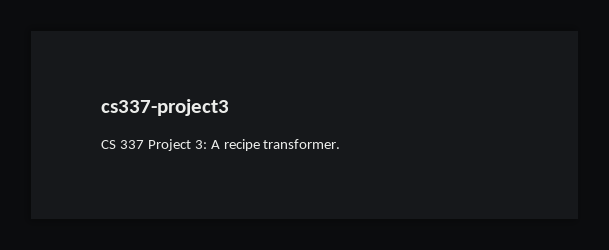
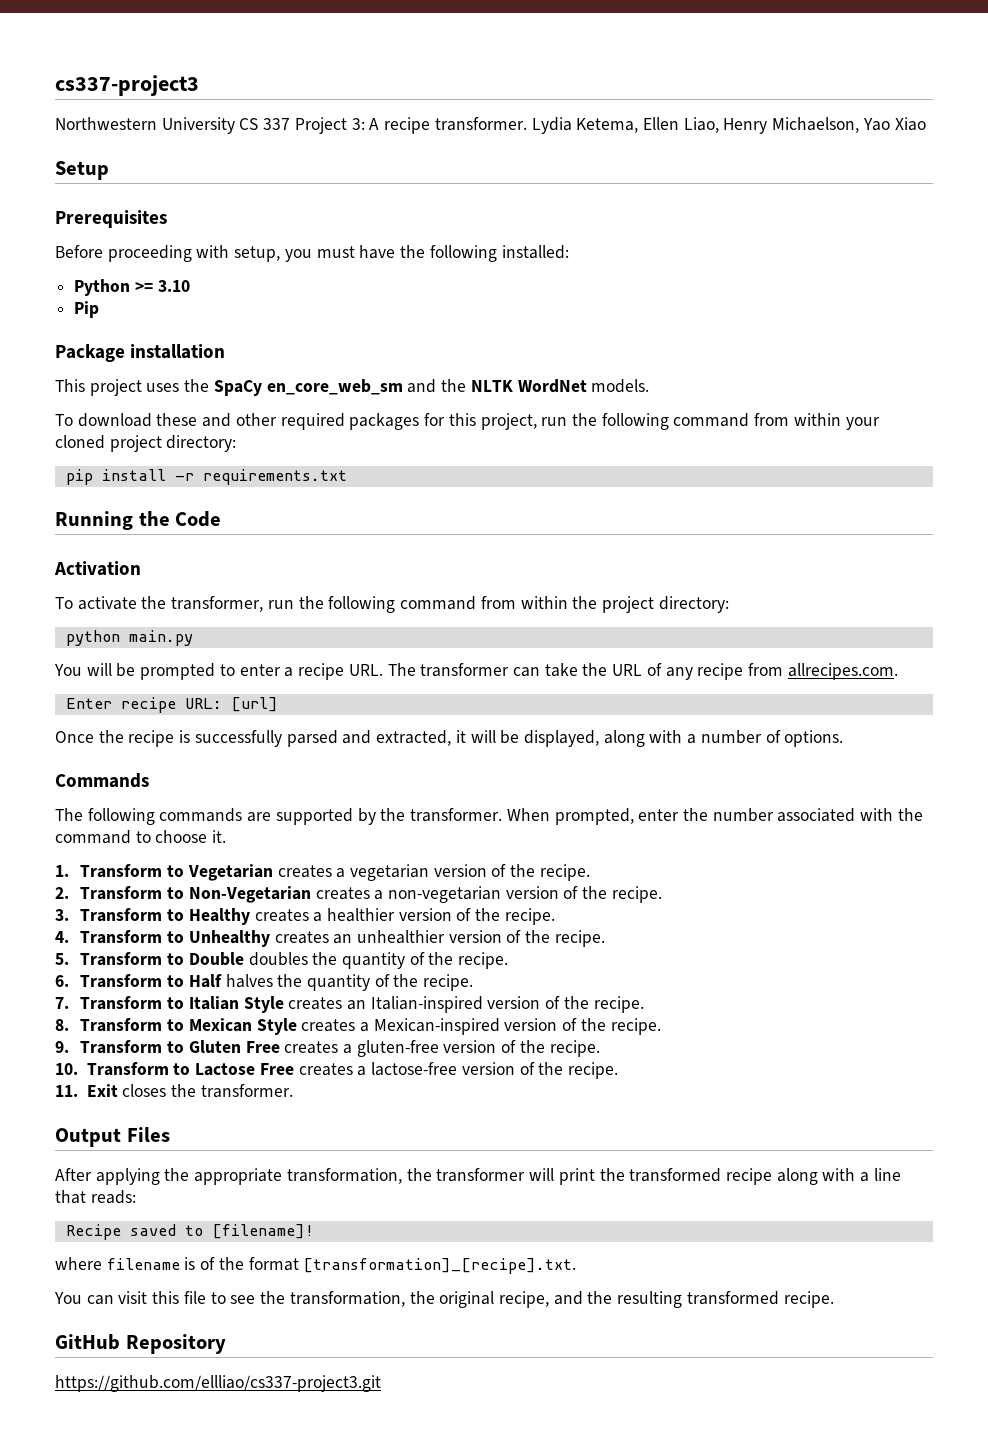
(229, 107) none -> [55,117,235,134] Northwestern University
(341, 144) none -> [531,117,926,134] [55,161,109,180] [55,210,167,228] [55,245,569,262] [74,279,190,296] [74,301,100,318] [55,344,226,362] [55,379,650,396] [55,413,880,430] [55,435,237,452] [65,469,347,485] [55,511,222,530] [54,561,141,576] [55,596,729,613] [65,630,193,646] [54,663,898,680] [65,697,278,713] [55,730,844,747] [55,773,149,788] [55,808,923,825] [55,830,227,844] [55,864,590,881] [55,886,662,903] [55,908,555,925] [55,930,605,947] [55,952,509,969] [55,974,474,991] [55,996,644,1013] [55,1018,661,1035] [55,1040,600,1057] [55,1062,619,1079] [55,1084,293,1098] [55,1127,170,1147] [55,1168,901,1185] [55,1190,136,1204] [65,1224,314,1240] [55,1257,577,1274] [54,1291,834,1308] [55,1334,226,1354] [55,1375,381,1392] Lydia Ketema, Ellen Liao, Henry Michaelson, Yao Xiao // Setup // Prerequisites // Before proceeding with setup, you must have the following installed: // Python >= 3.10 // Pip // Package installation // This project uses the SpaCy en_core_web_sm and the NLTK WordNet models. // To download these and other required packages for this project, run the following command from within your cloned project directory: // pip install -r requirements.txt // Running the Code // Activation // To activate the transformer, run the following command from within the project directory: // python main.py // You will be prompted to enter a recipe URL. The transformer can take the URL of any recipe from allrecipes.com. // Enter recipe URL: [url] // Once the recipe is successfully parsed and extracted, it will be displayed, along with a number of options. // Commands // The following commands are supported by the transformer. When prompted, enter the number associated with the command to choose it. // 1. Transform to Vegetarian creates a vegetarian version of the recipe. // 2. Transform to Non-Vegetarian creates a non-vegetarian version of the recipe. // 3. Transform to Healthy creates a healthier version of the recipe. // 4. Transform to Unhealthy creates an unhealthier version of the recipe. // 5. Transform to Double doubles the quantity of the recipe. // 6. Transform to Half halves the quantity of the recipe. // 7. Transform to Italian Style creates an Italian-inspired version of the recipe. // 8. Transform to Mexican Style creates a Mexican-inspired version of the recipe. // 9. Transform to Gluten Free creates a gluten-free version of the recipe. // 10. Transform to Lactose Free creates a lactose-free version of the recipe. // 11. Exit closes the transformer. // Output Files // After applying the appropriate transformation, the transformer will print the transformed recipe along with a line that reads: // Recipe saved to [filename]! // where filename is of the format [transformation]_[recipe].txt. // You can visit this file to see the transformation, the original recipe, and the resulting transformed recipe. // GitHub Repository // https://github.com/ellliao/cs337-project3.git

